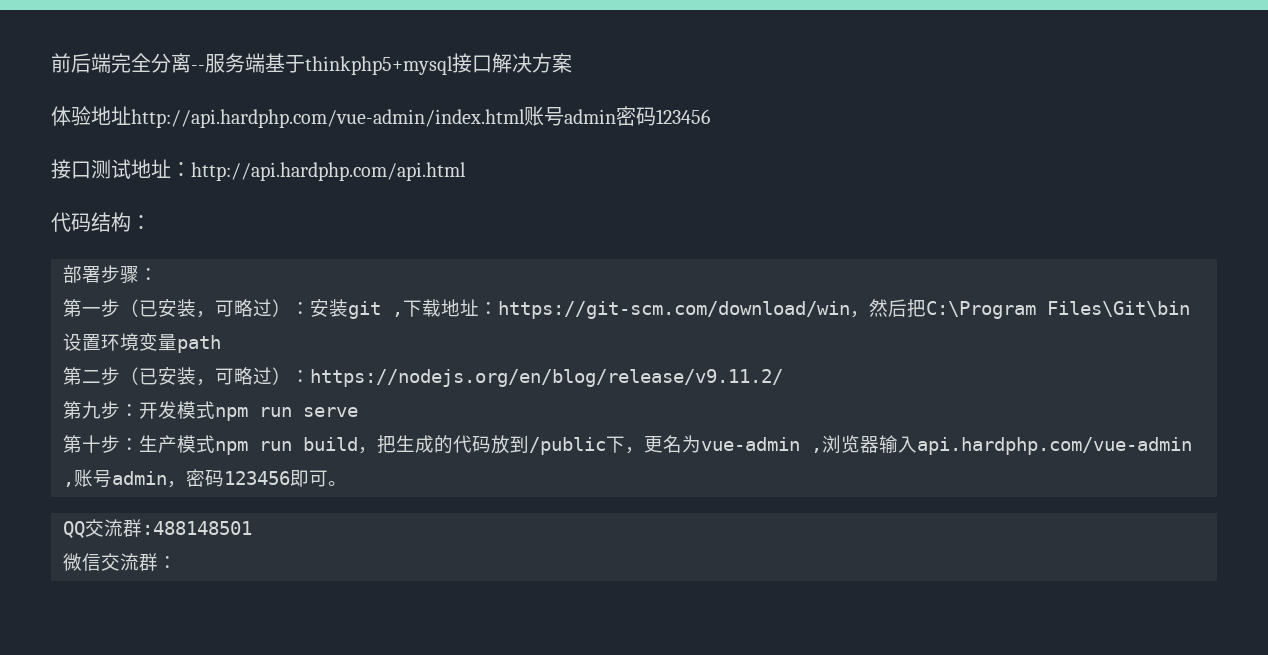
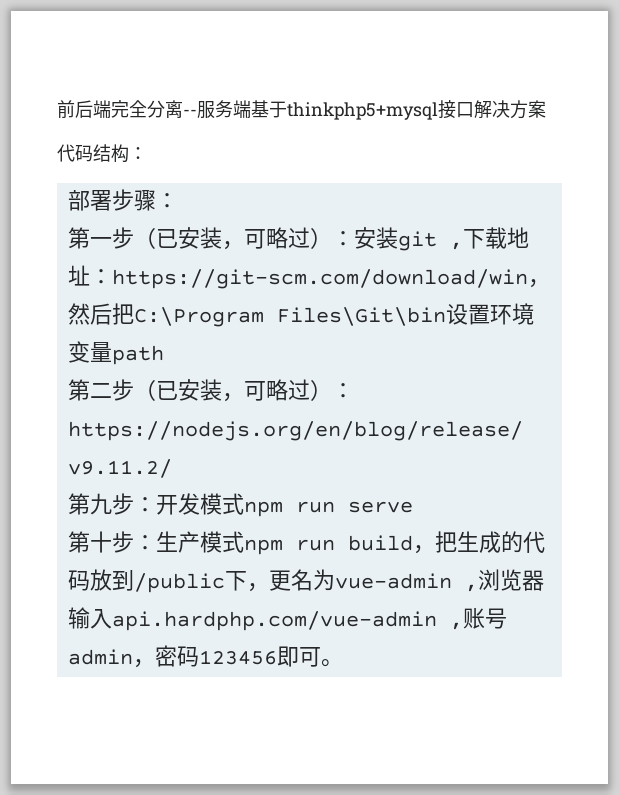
[51,106,710,128] [51,159,466,181] // 体验地址http://api.hardphp.com/vue-admin/index.html账号admin密码123456 // 接口测试地址：http://api.hardphp.com/api.html -> (546, 109) none
[63,519,252,538] [63,553,177,571] // QQ交流群:488148501 // 微信交流群： -> (343, 663) none

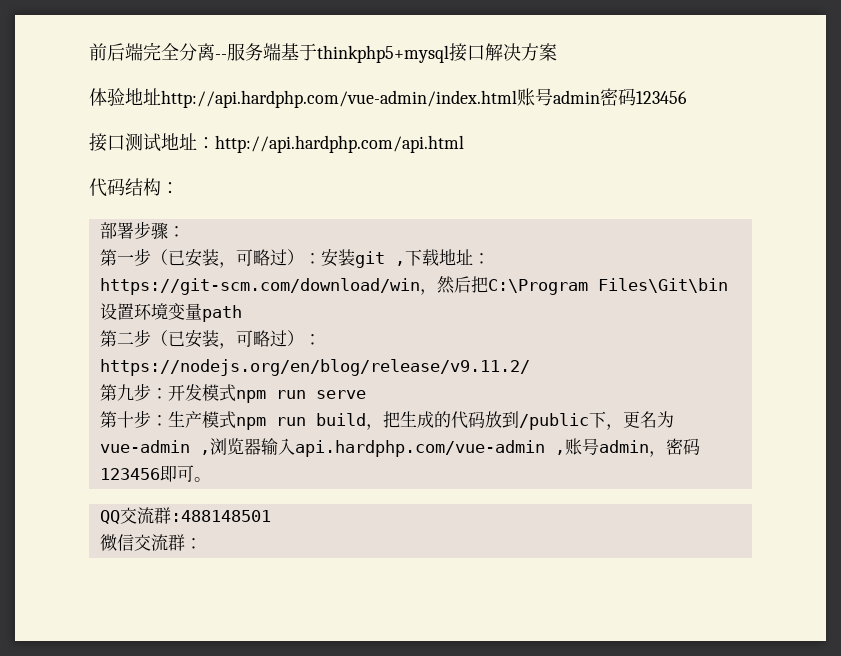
(546, 109) none -> [89,88,687,108] [89,133,464,153] // 体验地址http://api.hardphp.com/vue-admin/index.html账号admin密码123456 // 接口测试地址：http://api.hardphp.com/api.html
(343, 663) none -> [99,507,271,524] [99,534,202,551] // QQ交流群:488148501 // 微信交流群：

